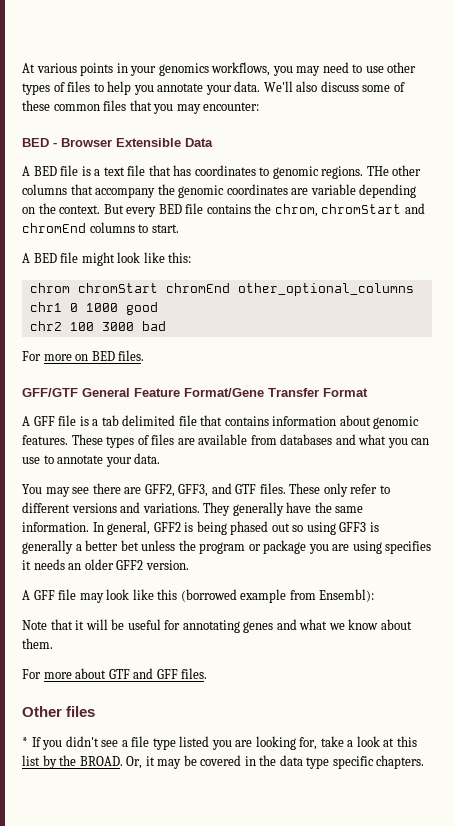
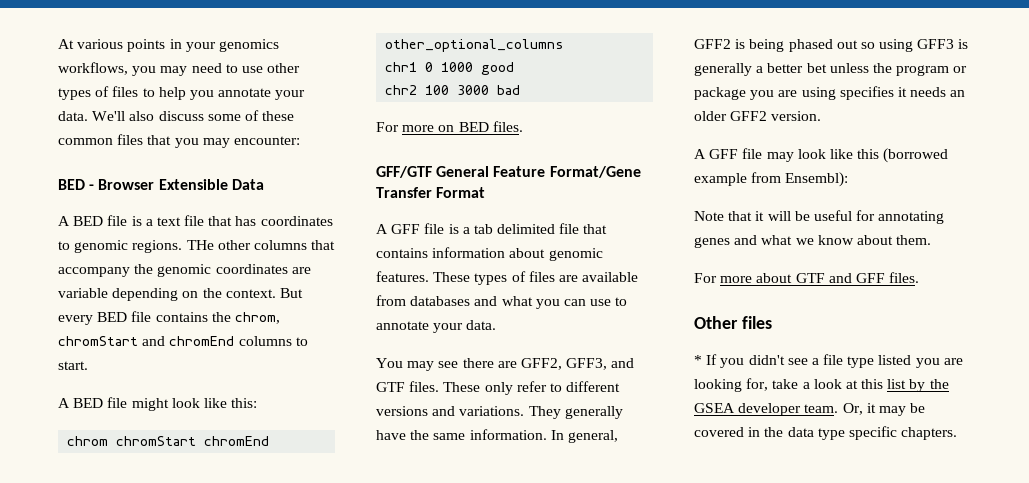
[79,756,123,766] BROAD. -> [694,403,839,416] GSEA developer team.

